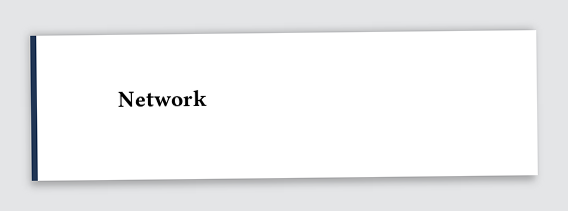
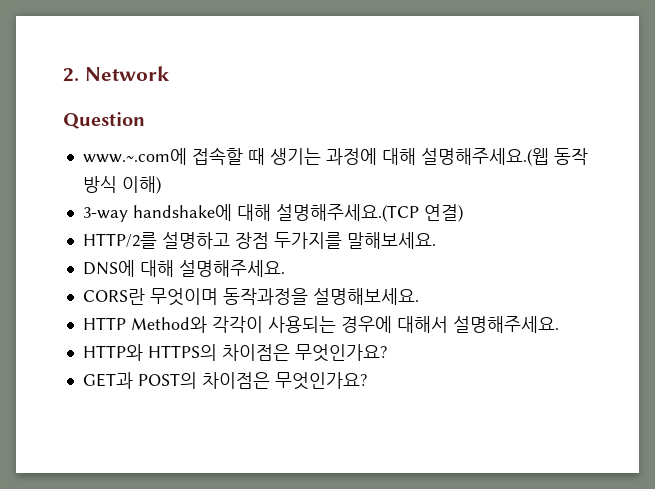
(117, 98) none -> [63,68,79,82] 2.
(207, 98) none -> [63,112,145,129] [82,147,588,166] [82,176,161,194] [82,204,463,222] [82,232,436,249] [82,260,285,277] [82,288,419,306] [82,316,559,333] [82,344,387,362] [82,372,367,390] // Question // www.~.com에 접속할 때 생기는 과정에 대해 설명해주세요.(웹 동작 방식 이해) // 3-way handshake에 대해 설명해주세요.(TCP 연결) // HTTP/2를 설명하고 장점 두가지를 말해보세요. // DNS에 대해 설명해주세요. // CORS란 무엇이며 동작과정을 설명해보세요. // HTTP Method와 각각이 사용되는 경우에 대해서 설명해주세요. // HTTP와 HTTPS의 차이점은 무엇인가요? // GET과 POST의 차이점은 무엇인가요?

